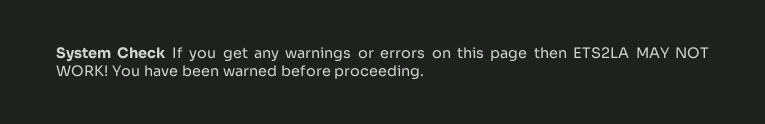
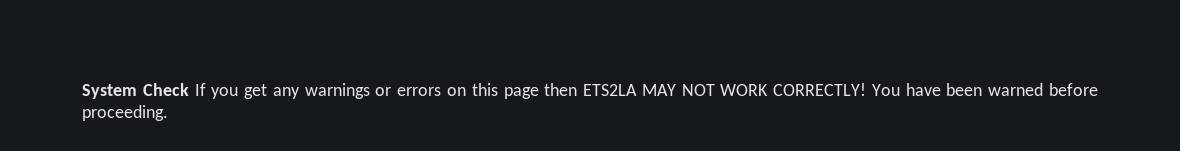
[56,65,108,77] WORK! -> [720,83,867,96] WORK CORRECTLY!

